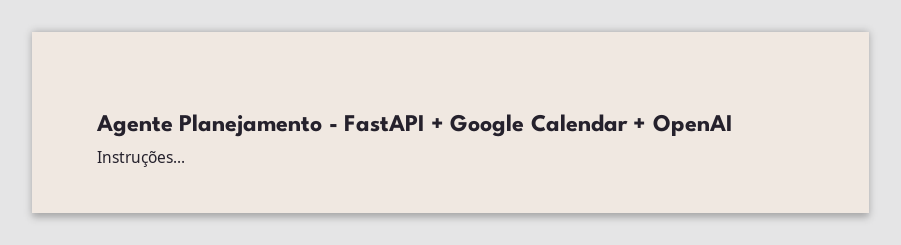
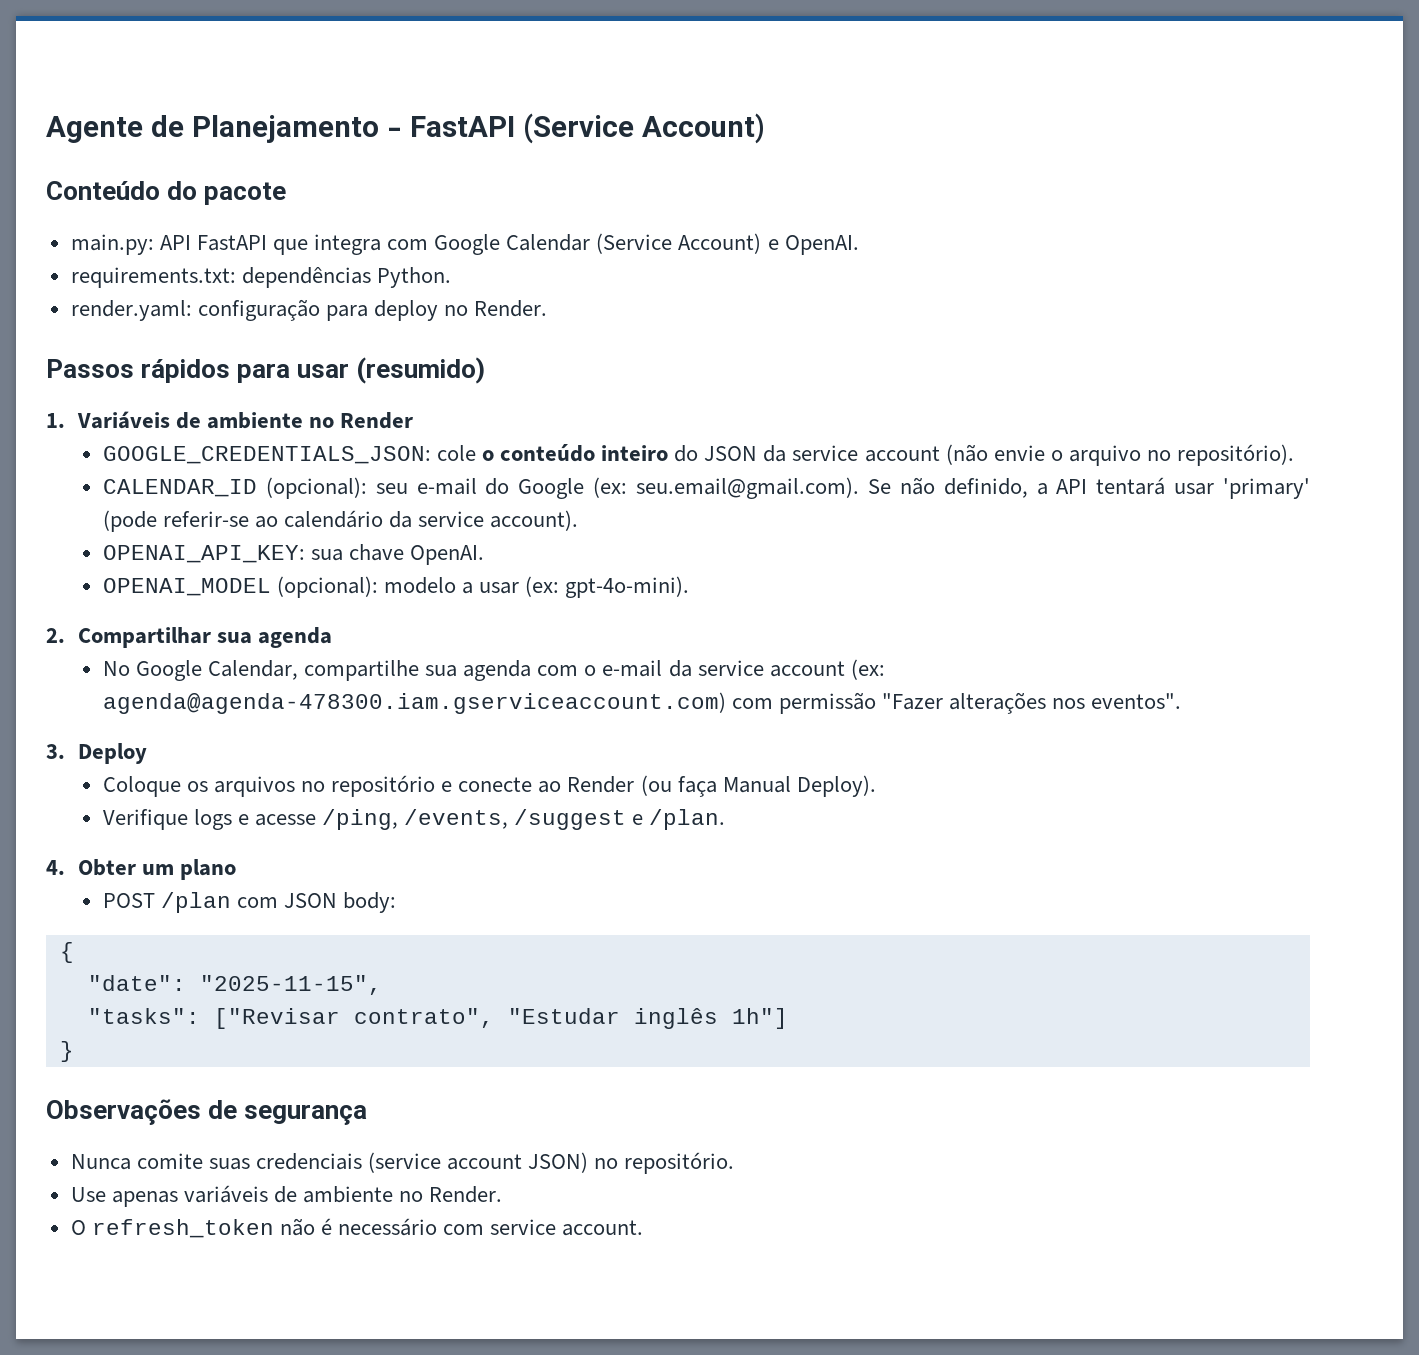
(173, 126) none -> [150,115,184,137] de
[430,114,732,137] [97,151,185,167] + Google Calendar + OpenAI // Instruções... -> [522,113,765,144] [46,181,287,205] [70,233,859,255] [70,267,451,288] [70,299,548,321] [46,357,486,384] [46,411,414,429] [102,444,1295,466] [102,477,1310,499] [102,510,579,532] [102,544,485,565] [102,576,690,598] [46,627,333,648] [102,659,885,681] [102,692,1182,714] [46,743,148,764] [102,775,876,797] [102,809,726,830] [46,859,237,880] [102,892,397,913] [59,942,74,963] [87,975,382,995] [87,1008,788,1029] [59,1041,74,1062] [46,1099,368,1125] [70,1152,735,1174] [70,1185,503,1207] [70,1218,644,1238] (Service Account) // Conteúdo do pacote // main.py: API FastAPI que integra com Google Calendar (Service Account) e OpenAI. // requirements.txt: dependências Python. // render.yaml: configuração para deploy no Render. // Passos rápidos para usar (resumido) // 1. Variáveis de ambiente no Render // GOOGLE_CREDENTIALS_JSON: cole o conteúdo inteiro do JSON da service account (não envie o arquivo no repositório). // CALENDAR_ID (opcional): seu e-mail do Google (ex: seu.email@gmail.com). Se não definido, a API tentará usar 'primary' (pode referir-se ao calendário da service account). // OPENAI_API_KEY: sua chave OpenAI. // OPENAI_MODEL (opcional): modelo a usar (ex: gpt-4o-mini). // 2. Compartilhar sua agenda // No Google Calendar, compartilhe sua agenda com o e-mail da service account (ex: agenda@agenda-478300.iam.gserviceaccount.com) com permissão "Fazer alterações nos eventos". // 3. Deploy // Coloque os arquivos no repositório e conecte ao Render (ou faça Manual Deploy). // Verifique logs e acesse /ping, /events, /suggest e /plan. // 4. Obter um plano // POST /plan com JSON body: // { // "date": "2025-11-15", // "tasks": ["Revisar contrato", "Estudar inglês 1h"] // } // Observações de segurança // Nunca comite suas credenciais (service account JSON) no repositório. // Use apenas variáveis de ambiente no Render. // O refresh_token não é necessário com service account.

